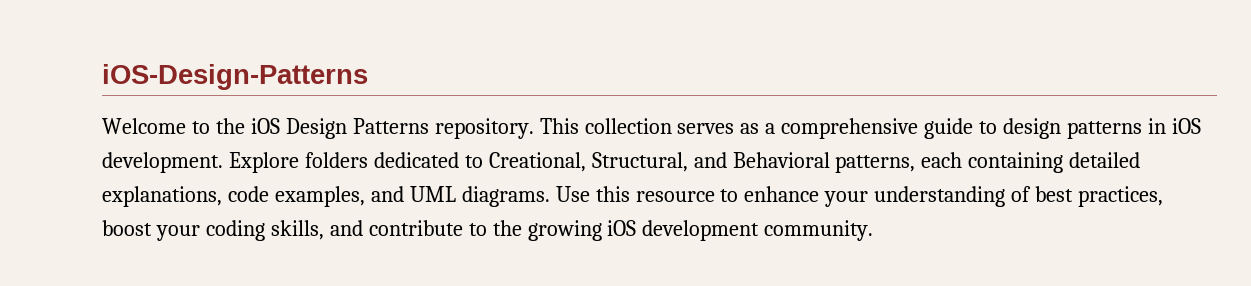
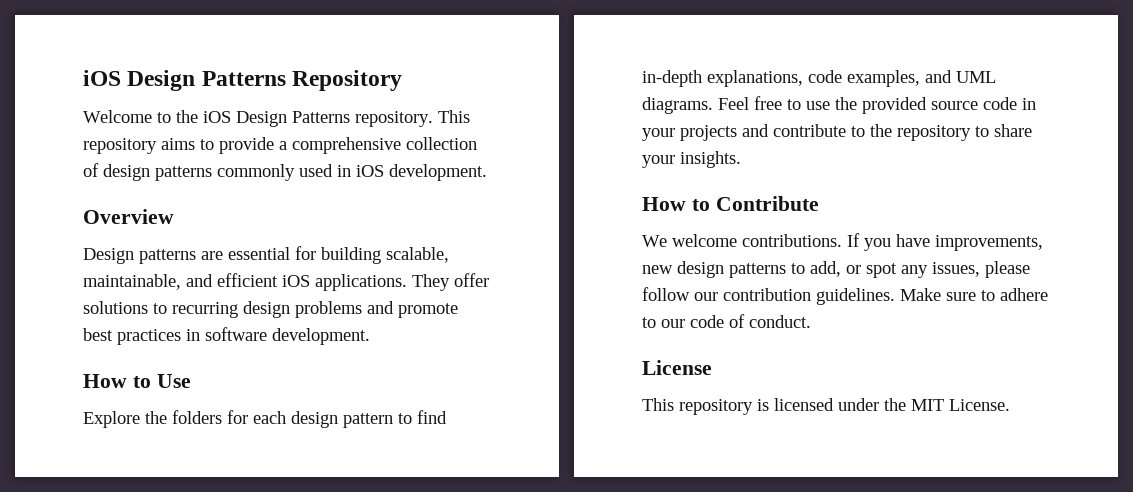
[102,64,368,90] iOS-Design-Patterns -> [83,70,403,91] iOS Design Patterns Repository
[584,118,1201,139] [102,152,1141,173] collection serves as a comprehensive guide to design patterns in iOS development. Explore folders dedicated to Creational, Structural, and Behavioral patterns, each containing detailed -> [83,137,477,154] [83,163,487,181] [83,209,174,224] [83,246,449,264] [83,273,489,291] [83,301,458,318] [83,327,370,345] [83,374,191,388] [83,410,447,428] [642,70,702,87] repository aims to provide a comprehensive collection of design patterns commonly used in iOS development. // Overview // Design patterns are essential for building scalable, maintainable, and efficient iOS applications. They offer solutions to recurring design problems and promote best practices in software development. // How to Use // Explore the folders for each design pattern to find in-depth
[555,186,1164,207] [102,220,874,241] Use this resource to enhance your understanding of best practices, boost your coding skills, and contribute to the growing iOS development community. -> [718,96,1036,114] [642,124,1032,141] [642,151,741,168] [642,196,819,211] [642,233,1043,251] [642,261,1030,278] [642,287,1048,305] [642,314,811,328] [642,360,712,375] [642,398,1010,415] Feel free to use the provided source code in your projects and contribute to the repository to share your insights. // How to Contribute // We welcome contributions. If you have improvements, new design patterns to add, or spot any issues, please follow our contribution guidelines. Make sure to adhere to our code of conduct. // License // This repository is licensed under the MIT License.

